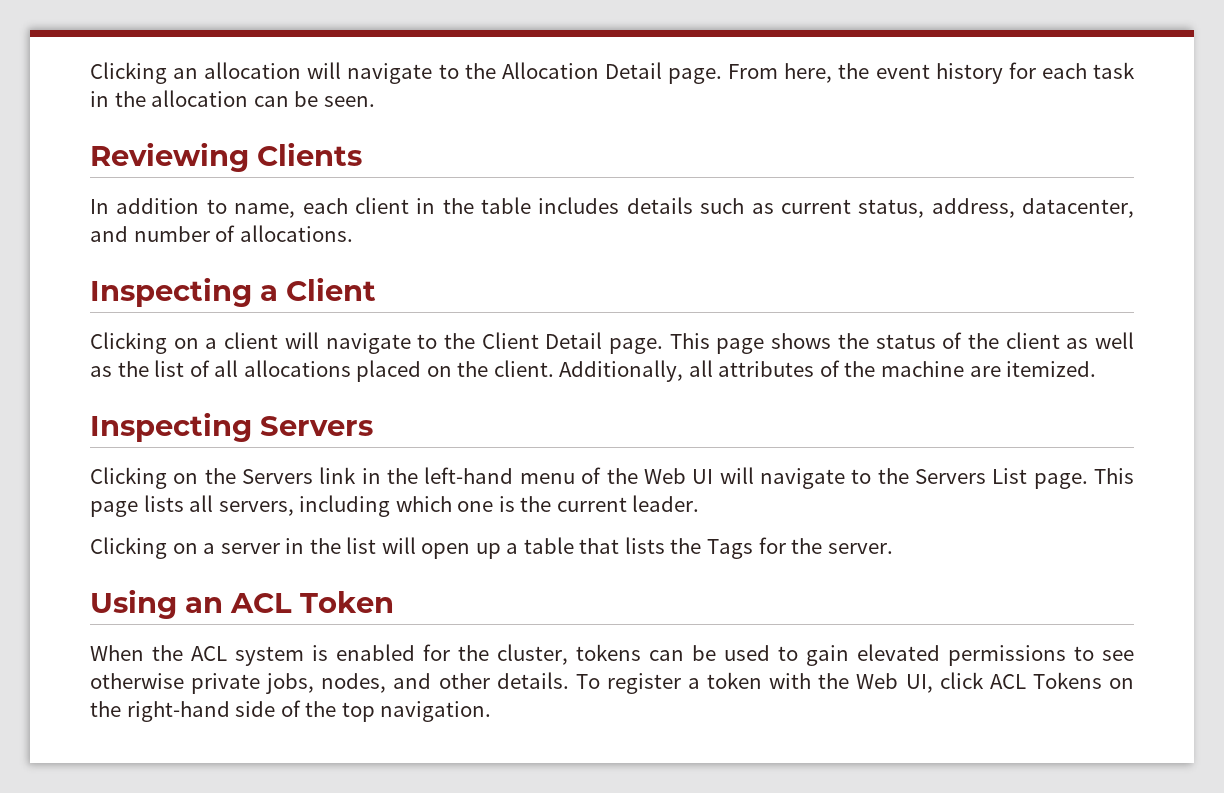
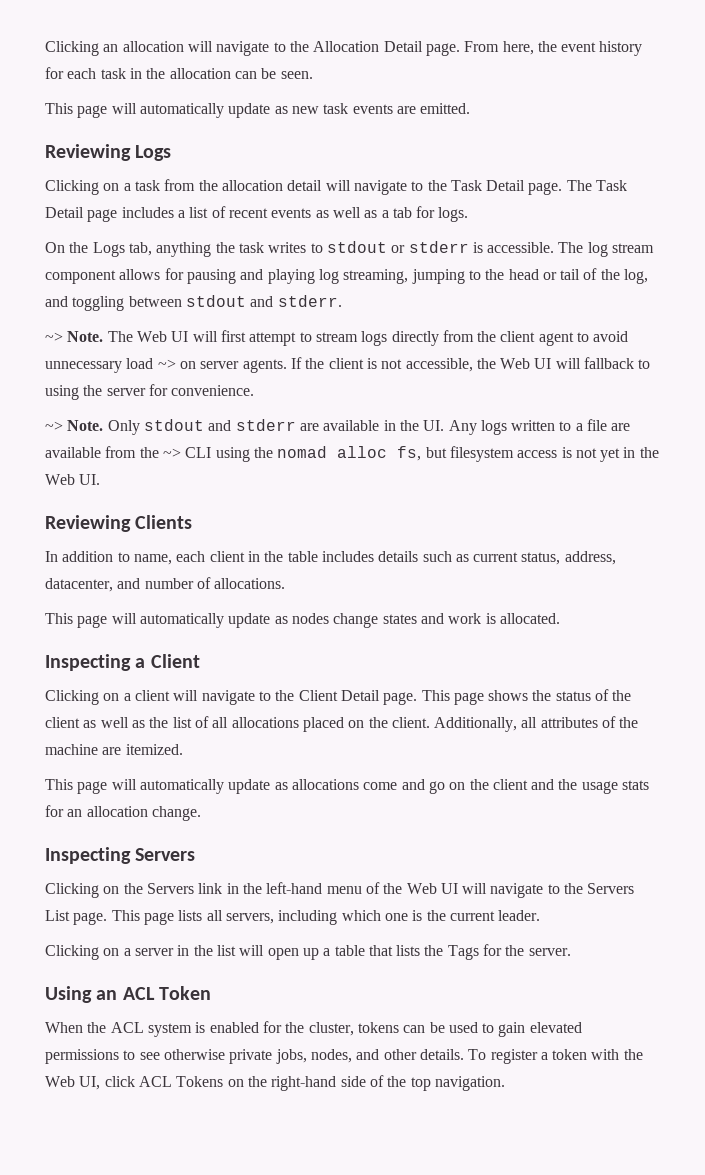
(375, 101) none -> [45,103,471,118] [45,144,172,161] [45,179,628,195] [45,206,469,222] [45,241,655,257] [45,268,649,284] [45,295,342,311] [45,330,629,346] [45,357,651,373] [45,384,255,400] [45,419,631,435] [45,446,659,462] [45,474,101,485] // This page will automatically update as new task events are emitted. // Reviewing Logs // Clicking on a task from the allocation detail will navigate to the Task Detail page. The Task Detail page includes a list of recent events as well as a tab for logs. // On the Logs tab, anything the task writes to stdout or stderr is accessible. The log stream component allows for pausing and playing log streaming, jumping to the head or tail of the log, and toggling between stdout and stderr. // ~> Note. The Web UI will first attempt to stream logs directly from the client agent to avoid unnecessary load ~> on server agents. If the client is not accessible, the Web UI will fallback to using the server for convenience. // ~> Note. Only stdout and stderr are available in the UI. Any logs written to a file are available from the ~> CLI using the nomad alloc fs, but filesystem access is not yet in the Web UI.
(353, 233) none -> [45,613,560,628] // This page will automatically update as nodes change states and work is allocated.
(1097, 369) none -> [45,779,650,794] [45,805,201,821] // This page will automatically update as allocations come and go on the client and the usage stats for an allocation change.

